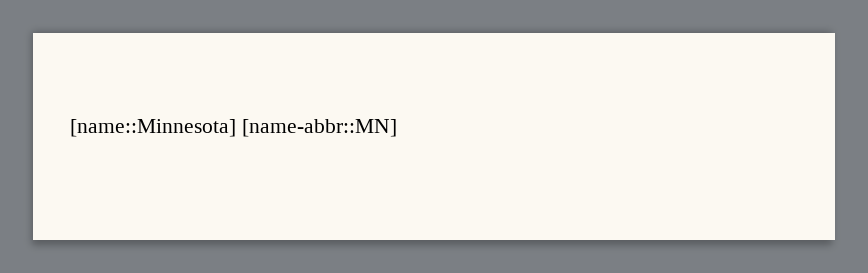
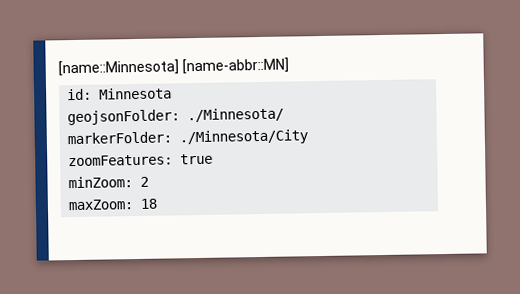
(397, 128) none -> [67,87,173,101] [67,107,285,126] [67,129,309,146] [68,153,214,167] [68,176,150,189] [68,198,158,211] // id: Minnesota // geojsonFolder: ./Minnesota/ // markerFolder: ./Minnesota/City // zoomFeatures: true // minZoom: 2 // maxZoom: 18

